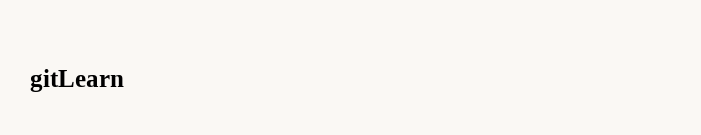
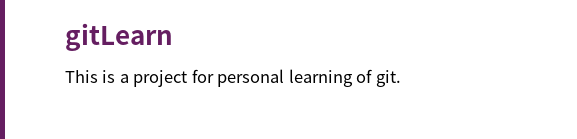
(124, 80) none -> [65,69,401,87] // This is a project for personal learning of git.

